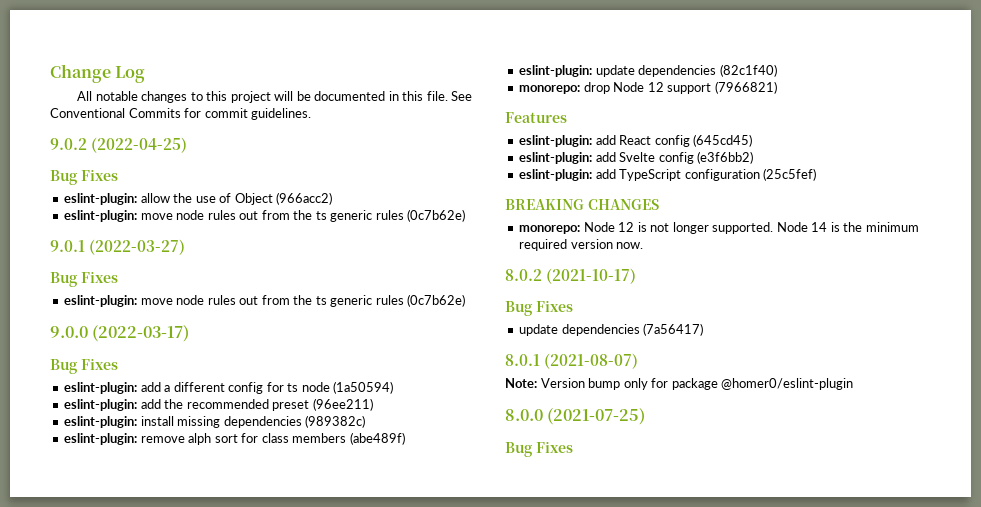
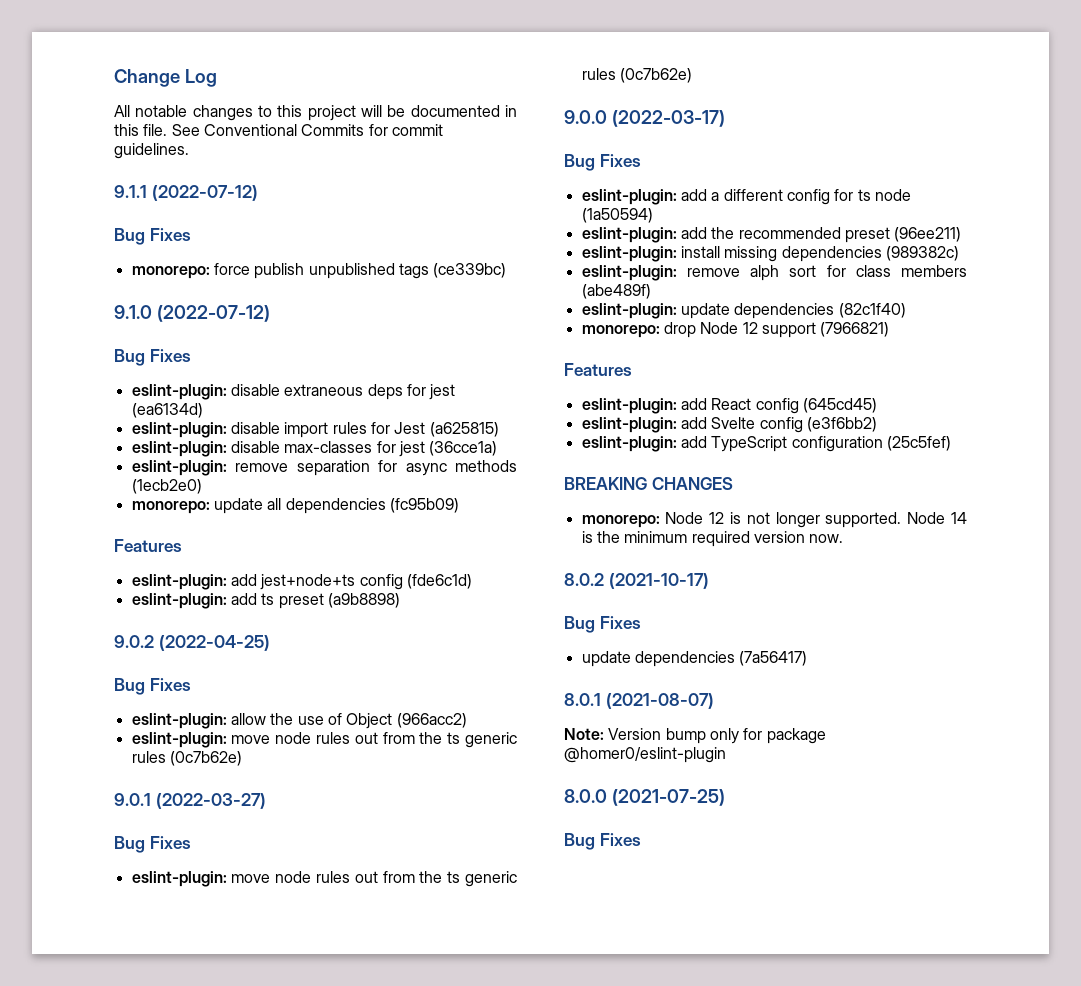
(312, 114) none -> [114,185,258,201] [114,228,191,245] [131,263,507,279] [114,305,270,322] [114,349,191,366] [131,384,456,400] [131,403,203,418] [131,422,499,438] [131,441,498,457] [131,460,517,476] [131,479,202,494] [131,498,459,514] [114,539,182,552] [131,574,472,590] [131,593,400,609] // 9.1.1 (2022-07-12) // Bug Fixes // monorepo: force publish unpublished tags (ce339bc) // 9.1.0 (2022-07-12) // Bug Fixes // eslint-plugin: disable extraneous deps for jest (ea6134d) // eslint-plugin: disable import rules for Jest (a625815) // eslint-plugin: disable max-classes for jest (36cce1a) // eslint-plugin: remove separation for async methods (1ecb2e0) // monorepo: update all dependencies (fc95b09) // Features // eslint-plugin: add jest+node+ts config (fde6c1d) // eslint-plugin: add ts preset (a9b8898)

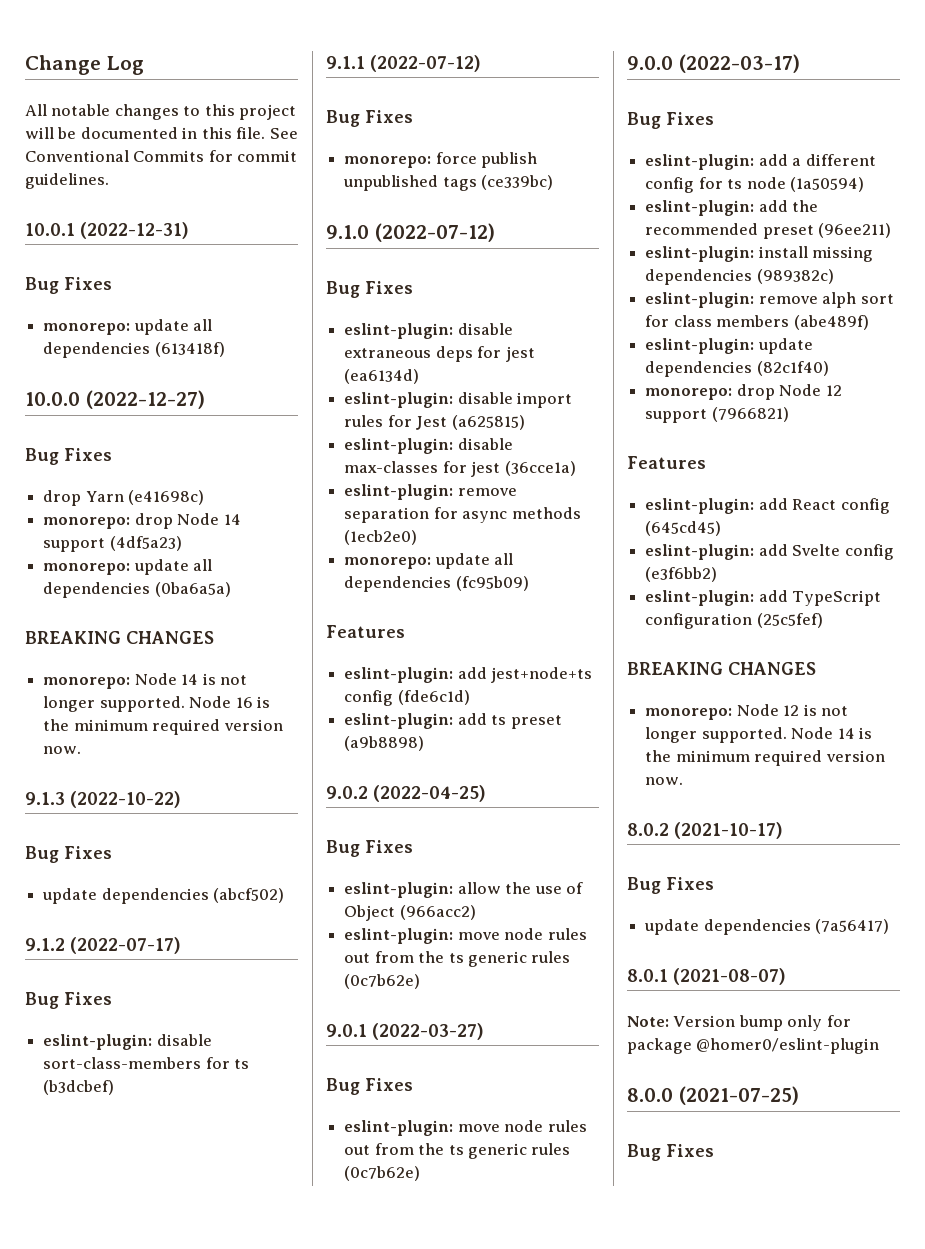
(189, 151) none -> [25,222,190,239] [25,277,112,294] [43,319,213,335] [43,342,225,358] [25,390,205,409] [25,448,112,465] [43,490,205,506] [43,513,241,529] [43,536,182,552] [43,559,213,575] [43,582,231,598] [25,631,214,644] [43,673,247,689] [43,696,270,712] [43,719,283,735] [43,746,82,754] [25,791,182,808] [25,846,112,863] [42,888,285,904] [25,937,182,954] [25,992,112,1009] [43,1034,212,1050] [43,1057,250,1069] [43,1080,115,1095] // 10.0.1 (2022-12-31) // Bug Fixes // monorepo: update all dependencies (613418f) // 10.0.0 (2022-12-27) // Bug Fixes // drop Yarn (e41698c) // monorepo: drop Node 14 support (4df5a23) // monorepo: update all dependencies (0ba6a5a) // BREAKING CHANGES // monorepo: Node 14 is not longer supported. Node 16 is the minimum required version now. // 9.1.3 (2022-10-22) // Bug Fixes // update dependencies (abcf502) // 9.1.2 (2022-07-17) // Bug Fixes // eslint-plugin: disable sort-class-members for ts (b3dcbef)

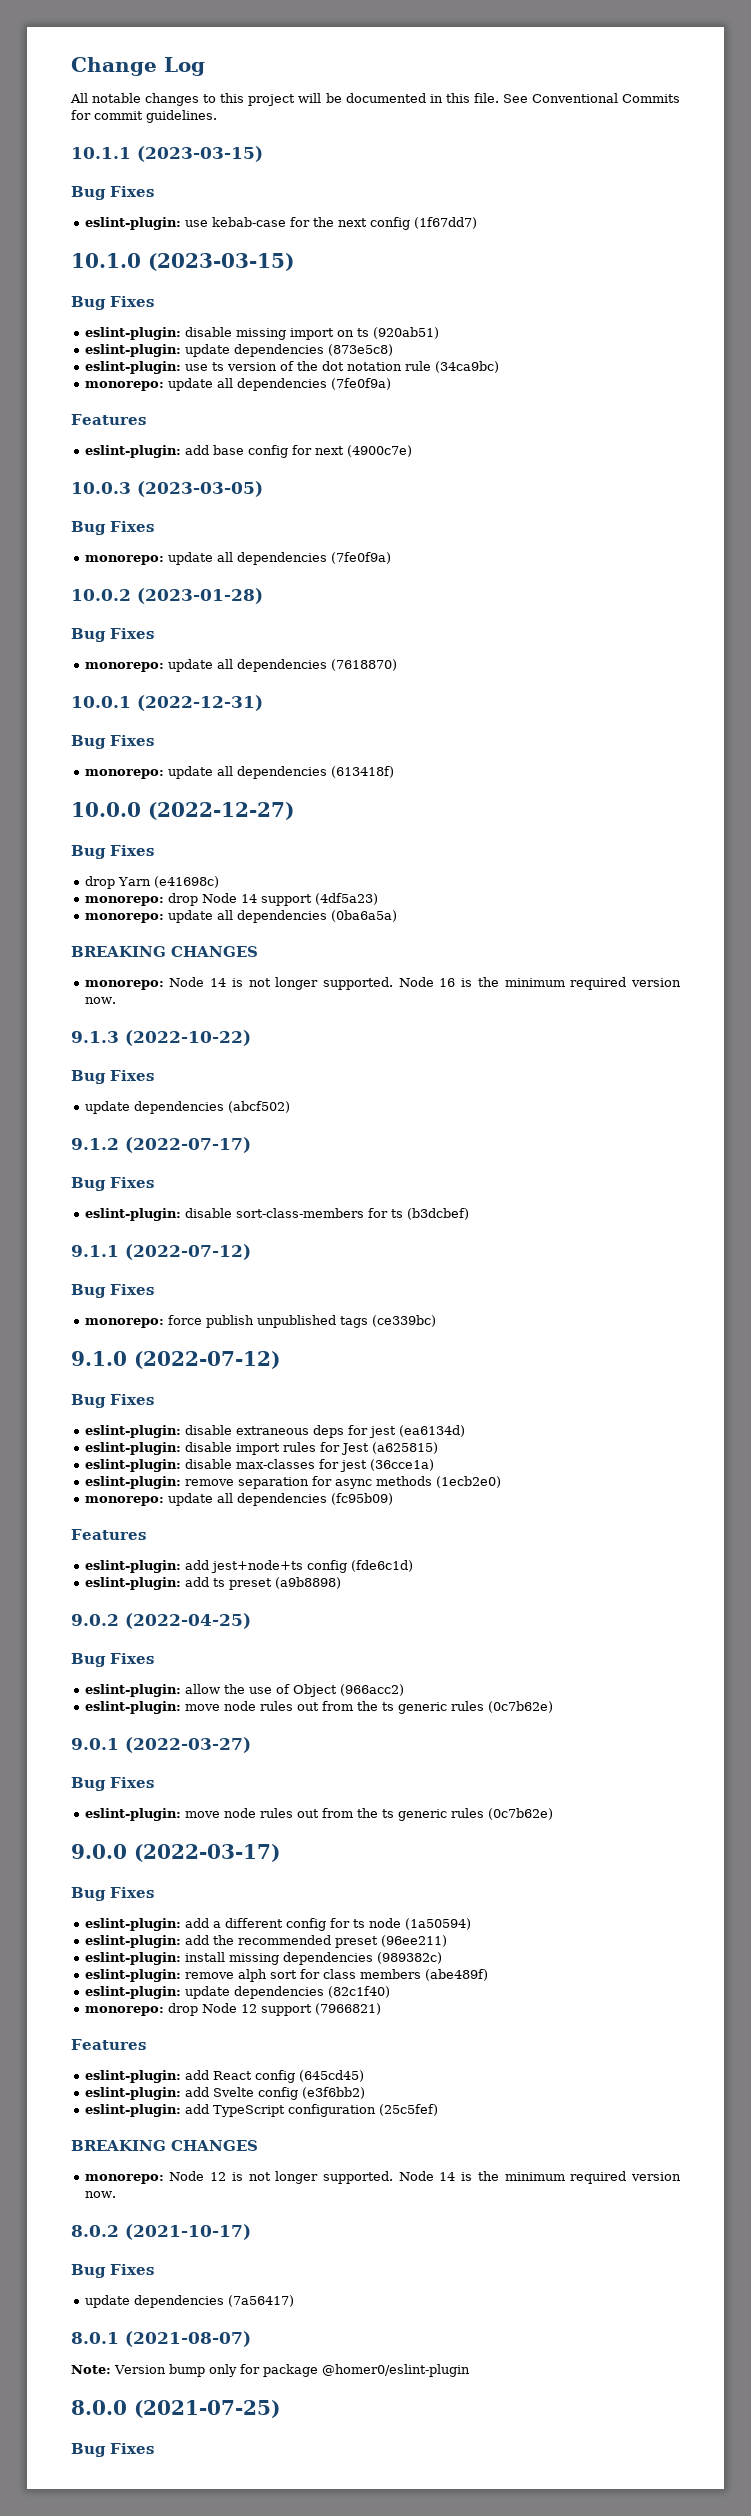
(109, 181) none -> [71,146,263,162] [71,186,154,200] [84,217,477,230] [71,253,294,271] [71,296,154,310] [84,327,439,340] [84,344,393,357] [84,361,499,374] [84,378,391,391] [71,414,146,425] [84,445,412,458] [71,481,263,497] [71,521,154,535] [84,552,391,565] [71,588,263,604] [71,628,154,642] [84,659,397,672] // 10.1.1 (2023-03-15) // Bug Fixes // eslint-plugin: use kebab-case for the next config (1f67dd7) // 10.1.0 (2023-03-15) // Bug Fixes // eslint-plugin: disable missing import on ts (920ab51) // eslint-plugin: update dependencies (873e5c8) // eslint-plugin: use ts version of the dot notation rule (34ca9bc) // monorepo: update all dependencies (7fe0f9a) // Features // eslint-plugin: add base config for next (4900c7e) // 10.0.3 (2023-03-05) // Bug Fixes // monorepo: update all dependencies (7fe0f9a) // 10.0.2 (2023-01-28) // Bug Fixes // monorepo: update all dependencies (7618870)

